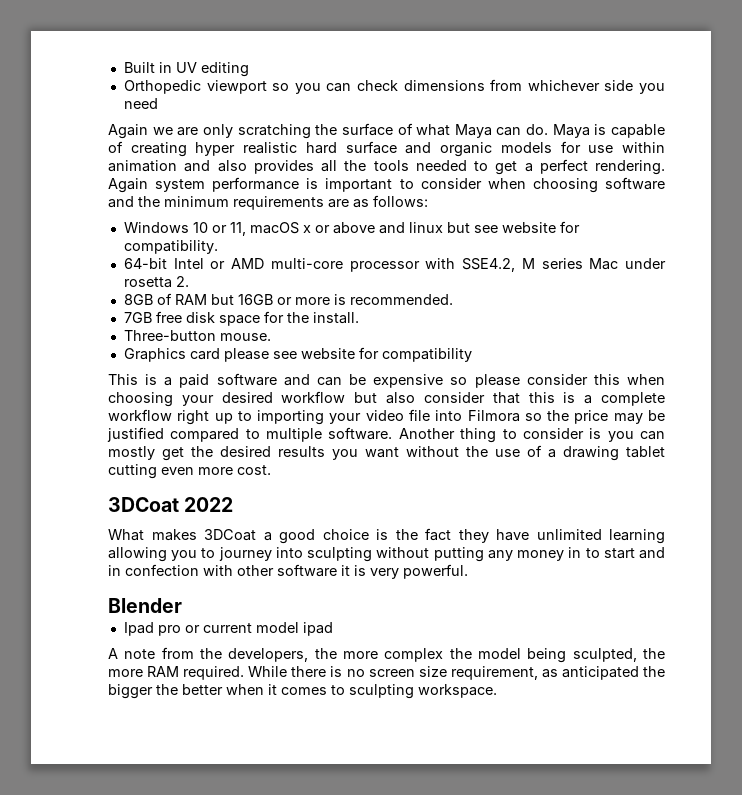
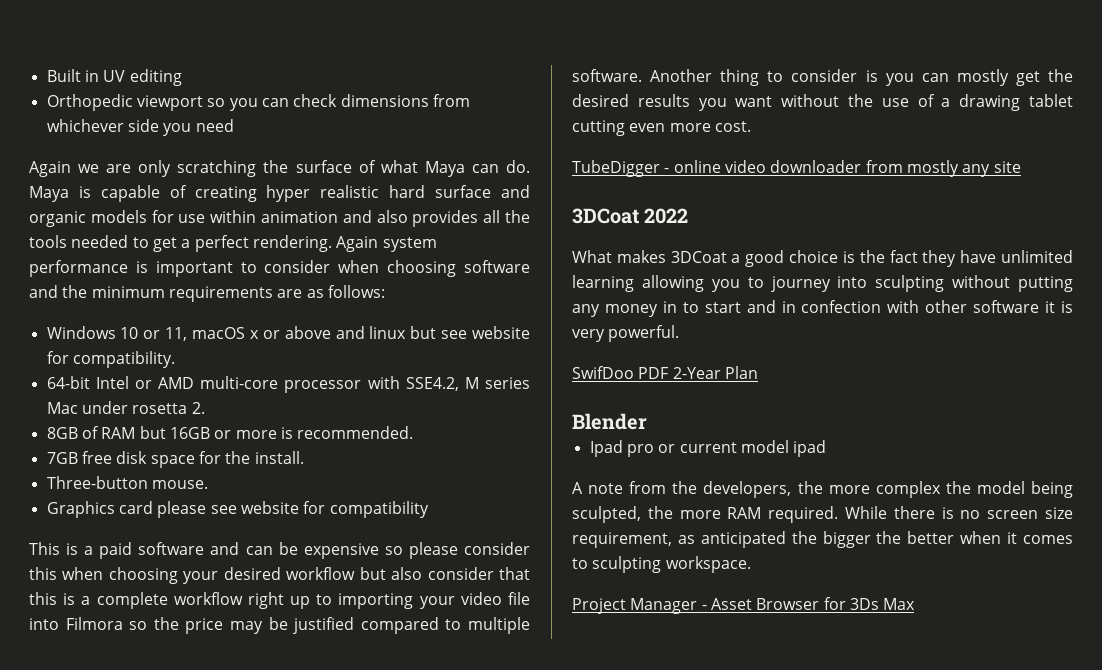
(271, 470) none -> [572,160,1021,177] // TubeDigger - online video downloader from mostly any site
(468, 571) none -> [572,366,758,379] // SwifDoo PDF 2-Year Plan
(497, 691) none -> [572,597,916,614] // Project Manager - Asset Browser for 3Ds Max

